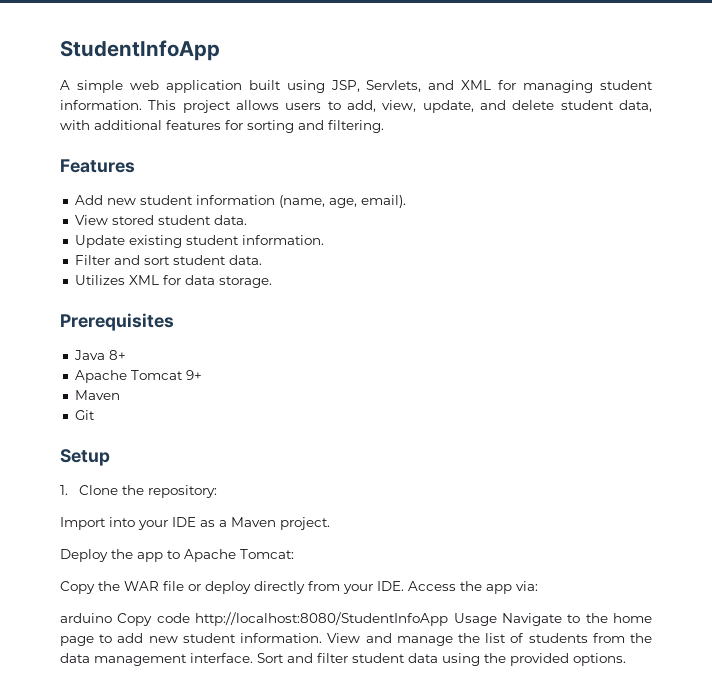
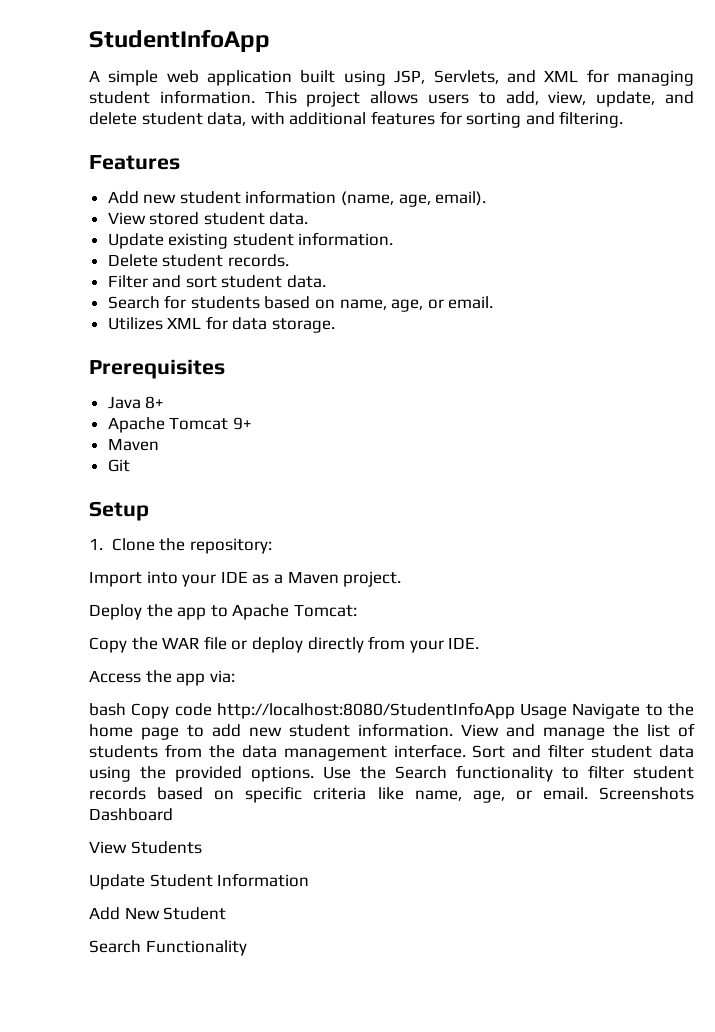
(324, 240) none -> [107,254,289,267] // Delete student records.
(262, 260) none -> [107,295,494,312] // Search for students based on name, age, or email.
(404, 586) none -> (480, 643) //
[60,613,112,623] arduino -> [89,703,126,716] bash
(626, 659) none -> [323,765,694,782] [89,786,695,803] [89,808,173,821] [89,841,202,854] [89,873,310,890] [89,907,227,920] [89,940,247,956] Use the Search functionality to filter student records based on specific criteria like name, age, or email. Screenshots Dashboard // View Students // Update Student Information // Add New Student // Search Functionality

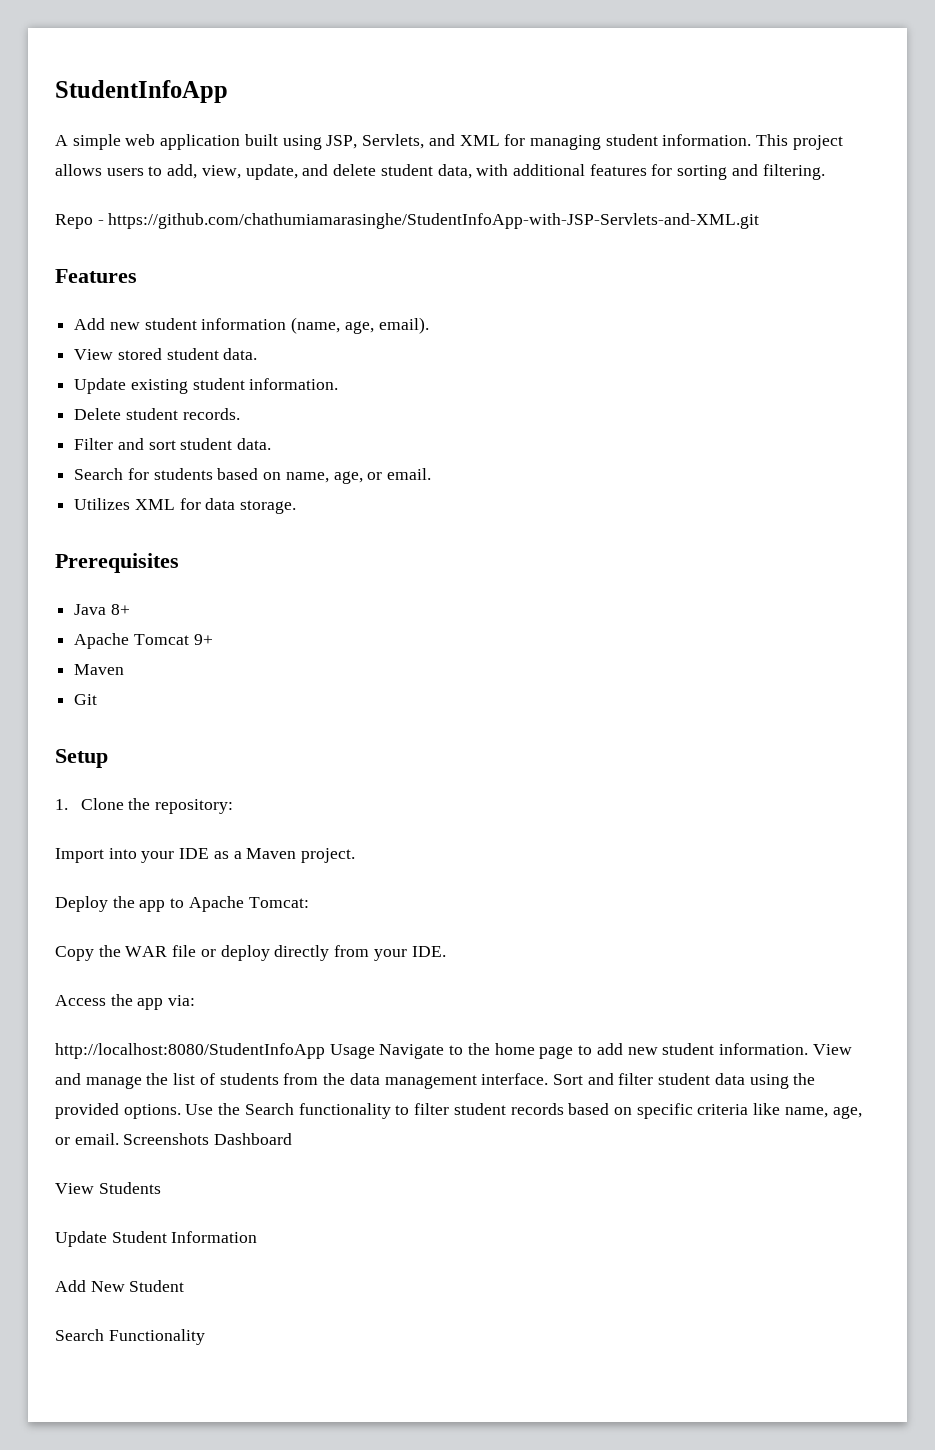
(624, 119) none -> [55,213,760,229] // Repo - https://github.com/chathumiamarasinghe/StudentInfoApp-with-JSP-Servlets-and-XML.git
[89,703,212,719] bash Copy code -> (196, 1000) none

